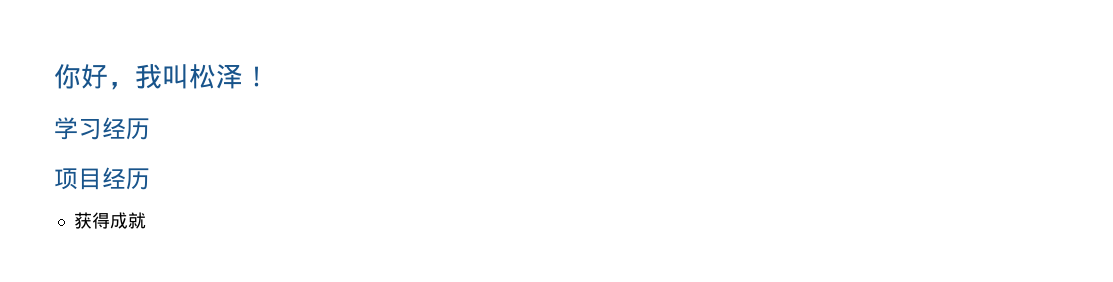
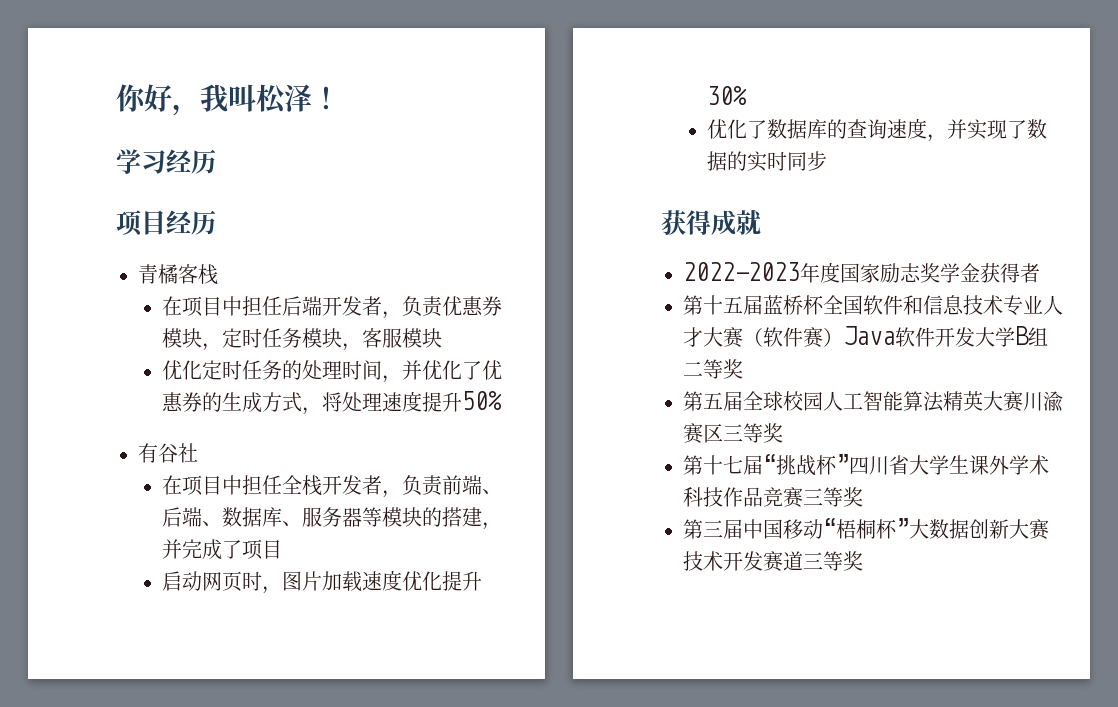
[73,212,146,229] 获得成就 -> [138,264,218,285] [162,296,503,319] [162,328,443,351] [162,360,503,383] [162,391,503,415] [138,443,198,463] [162,475,503,498] [162,507,503,530] [162,539,283,560] [162,570,483,594] [707,86,748,105] [707,118,1048,142] [707,151,828,172] [661,209,761,235] [683,262,1040,283] [683,295,1063,316] [683,326,1048,348] [683,359,743,379] [683,391,1063,412] [683,423,783,444] [683,454,1049,476] [683,487,863,508] [683,518,1049,540] [683,551,863,572] 青橘客栈 // 在项目中担任后端开发者，负责优惠券模块，定时任务模块，客服模块 // 优化定时任务的处理时间，并优化了优惠券的生成方式，将处理速度提升50% // 有谷社 // 在项目中担任全栈开发者，负责前端、后端、数据库、服务器等模块的搭建，并完成了项目 // 启动网页时，图片加载速度优化提升30% // 优化了数据库的查询速度，并实现了数据的实时同步 // 获得成就 // 2022-2023年度国家励志奖学金获得者 // 第十五届蓝桥杯全国软件和信息技术专业人才大赛（软件赛）Java软件开发大学B组二等奖 // 第五届全球校园人工智能算法精英大赛川渝赛区三等奖 // 第十七届“挑战杯”四川省大学生课外学术科技作品竞赛三等奖 // 第三届中国移动“梧桐杯”大数据创新大赛技术开发赛道三等奖

